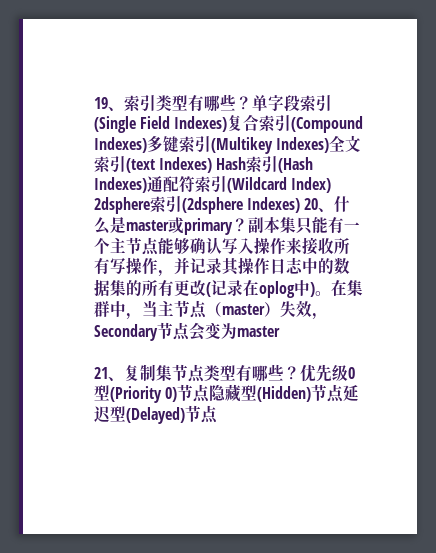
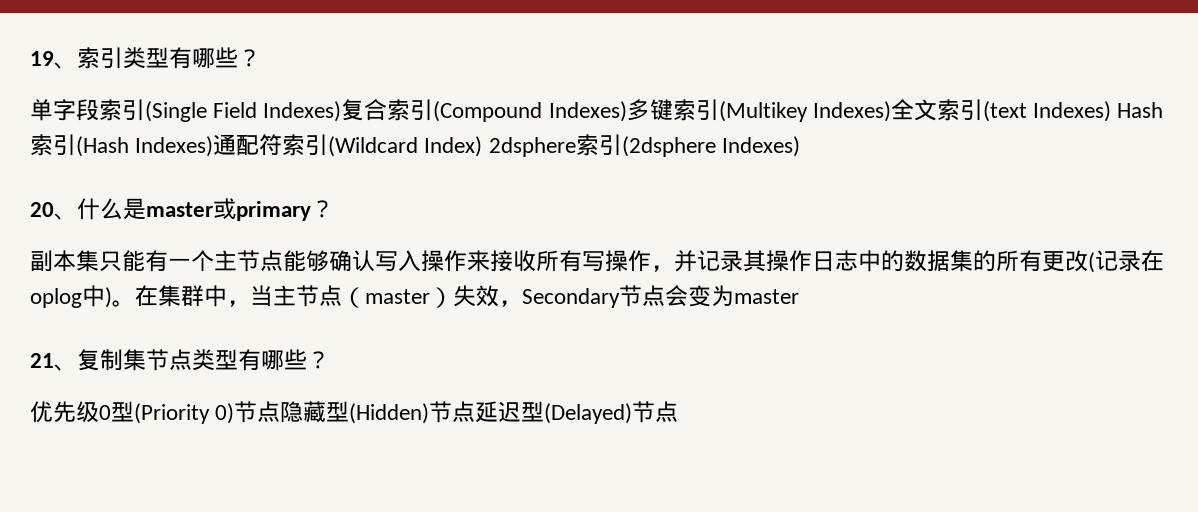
(252, 103) none -> (261, 58) //
(301, 205) none -> (800, 146) //
(248, 225) none -> (334, 209) //
(300, 373) none -> (330, 360) //

